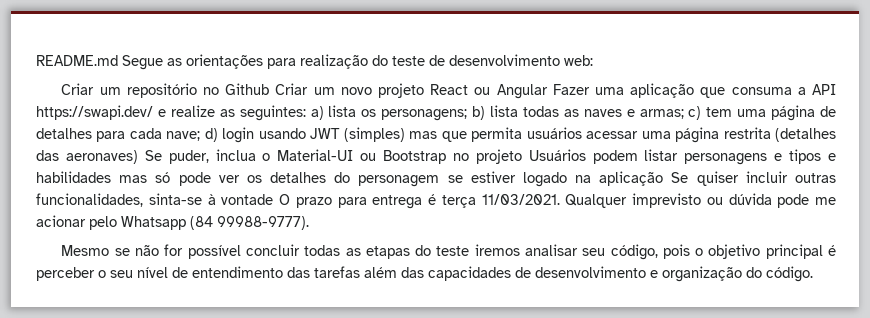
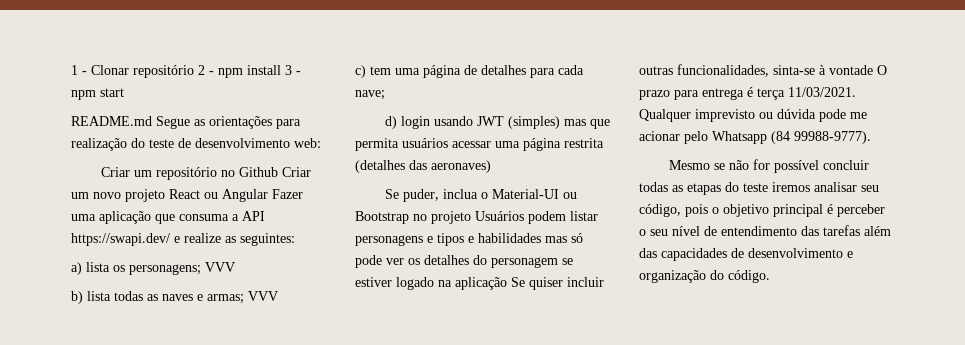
(36, 60) none -> [71,65,301,78] [71,88,124,100] 1 - Clonar repositório 2 - npm install 3 - npm start //
(306, 113) none -> (295, 239) //
(468, 115) none -> [205,262,235,272] VVV //
(684, 114) none -> [248,291,278,301] VVV //
(201, 136) none -> (385, 95) //
(138, 157) none -> (491, 166) //

